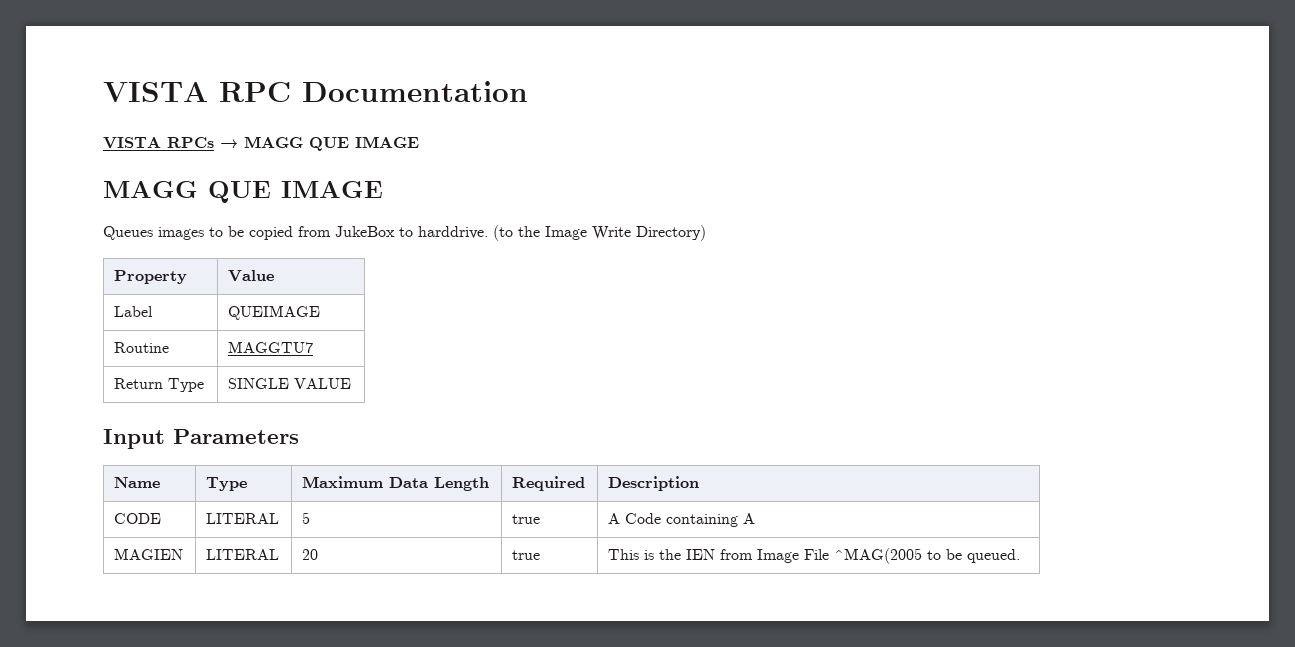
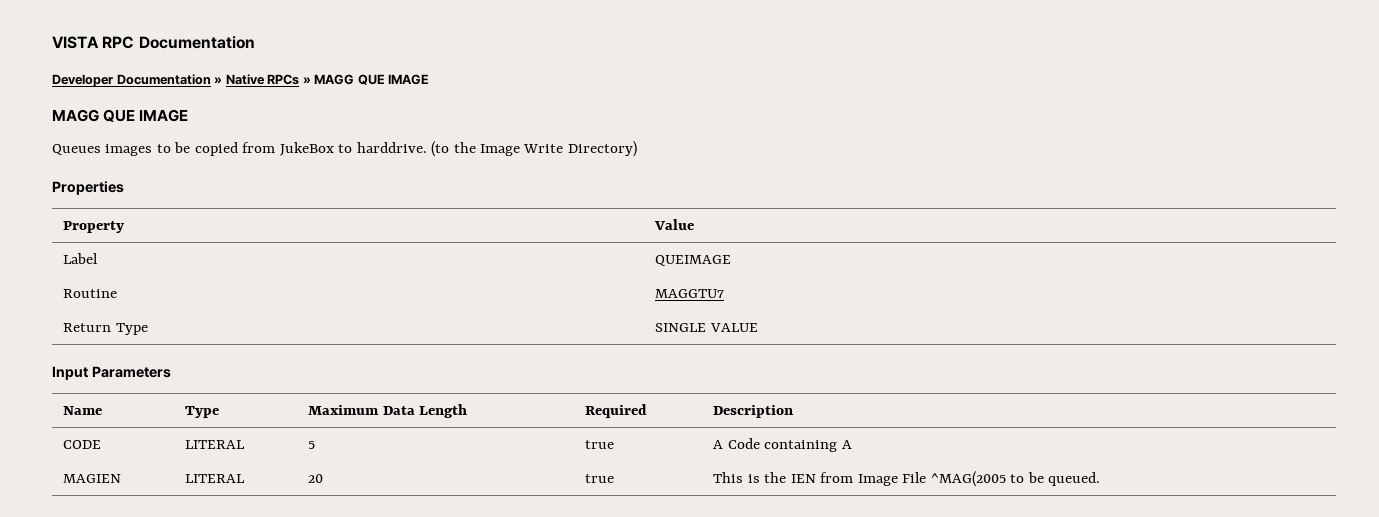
[103,137,238,149] VISTA RPCs → -> [52,74,311,87] Developer Documentation » Native RPCs »
(706, 233) none -> [52,181,124,195] // Properties

